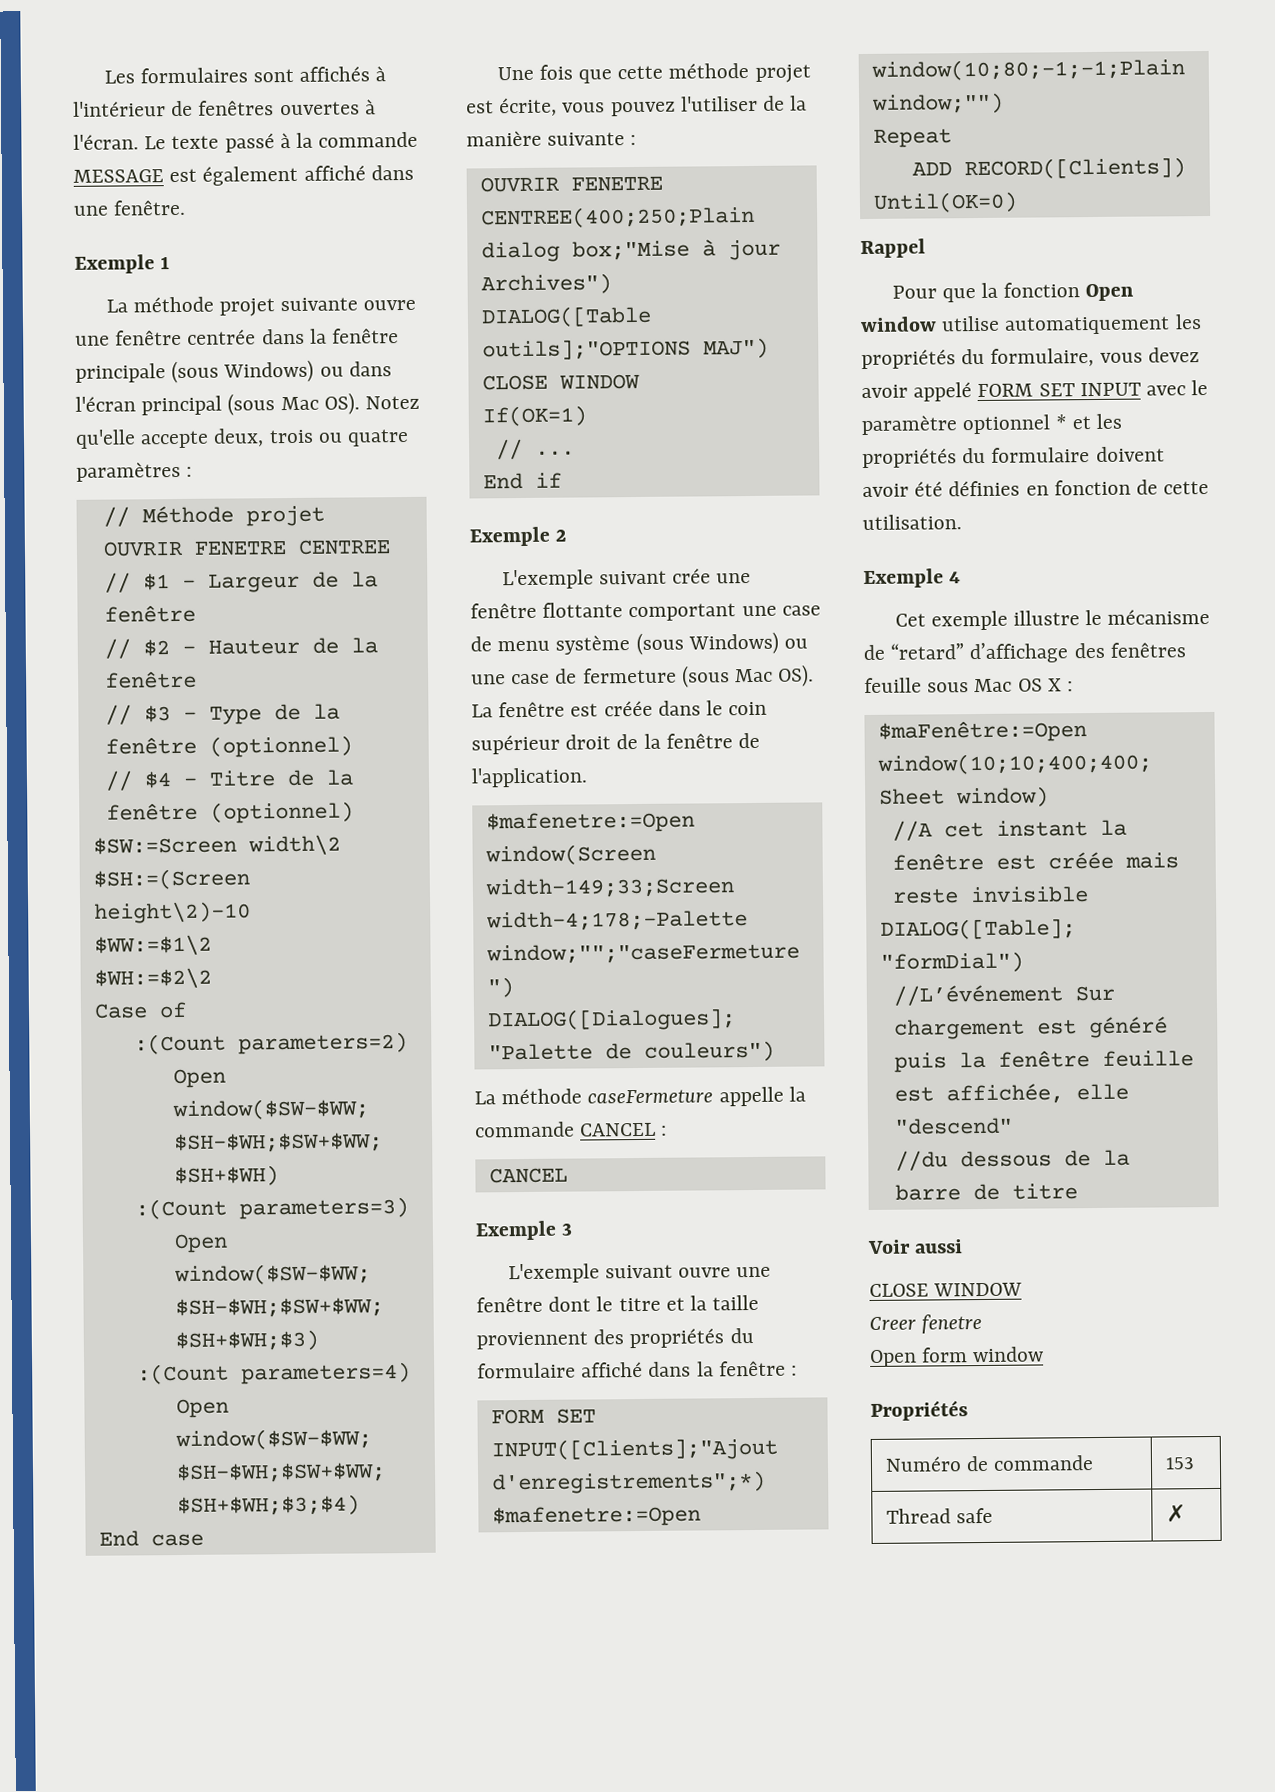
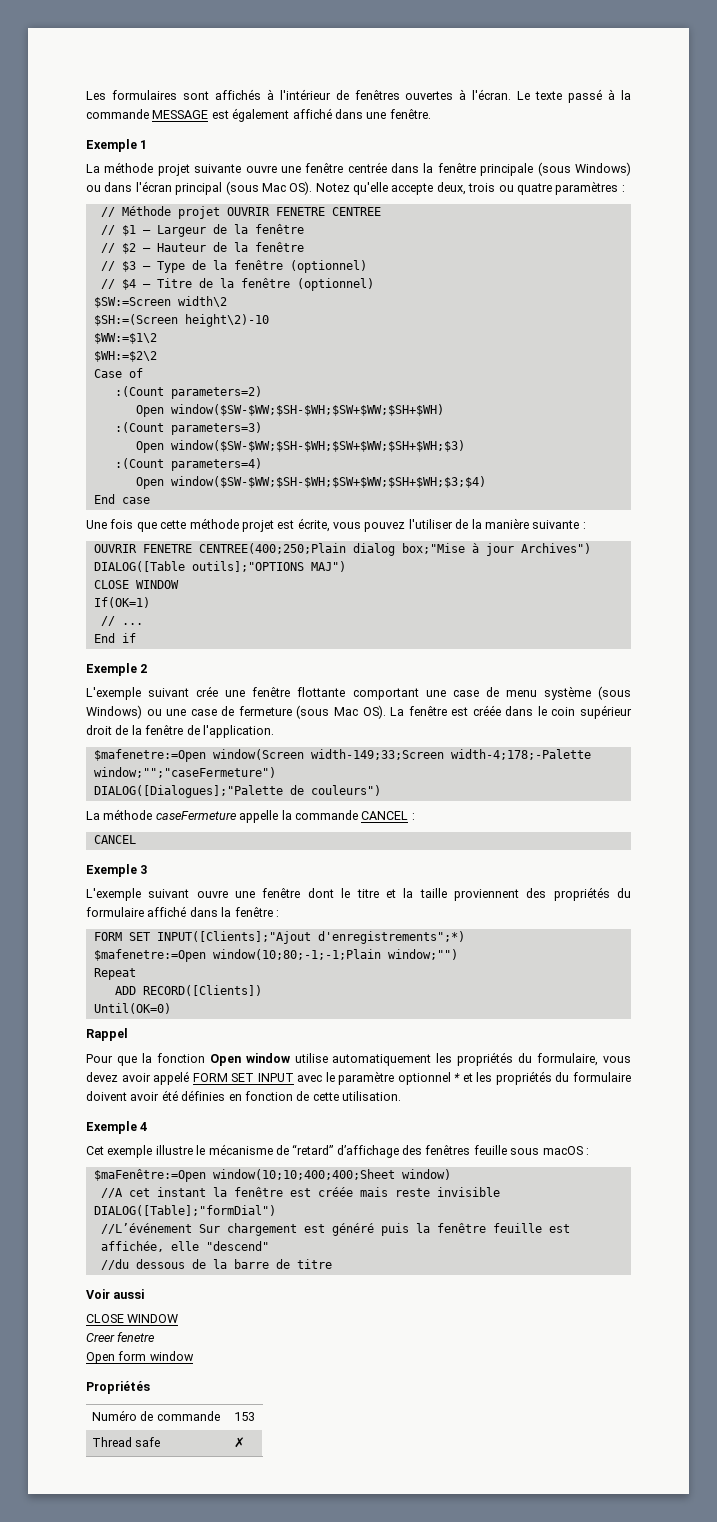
[974,678,1062,693] Mac OS X -> [542,1146,583,1155] macOS

